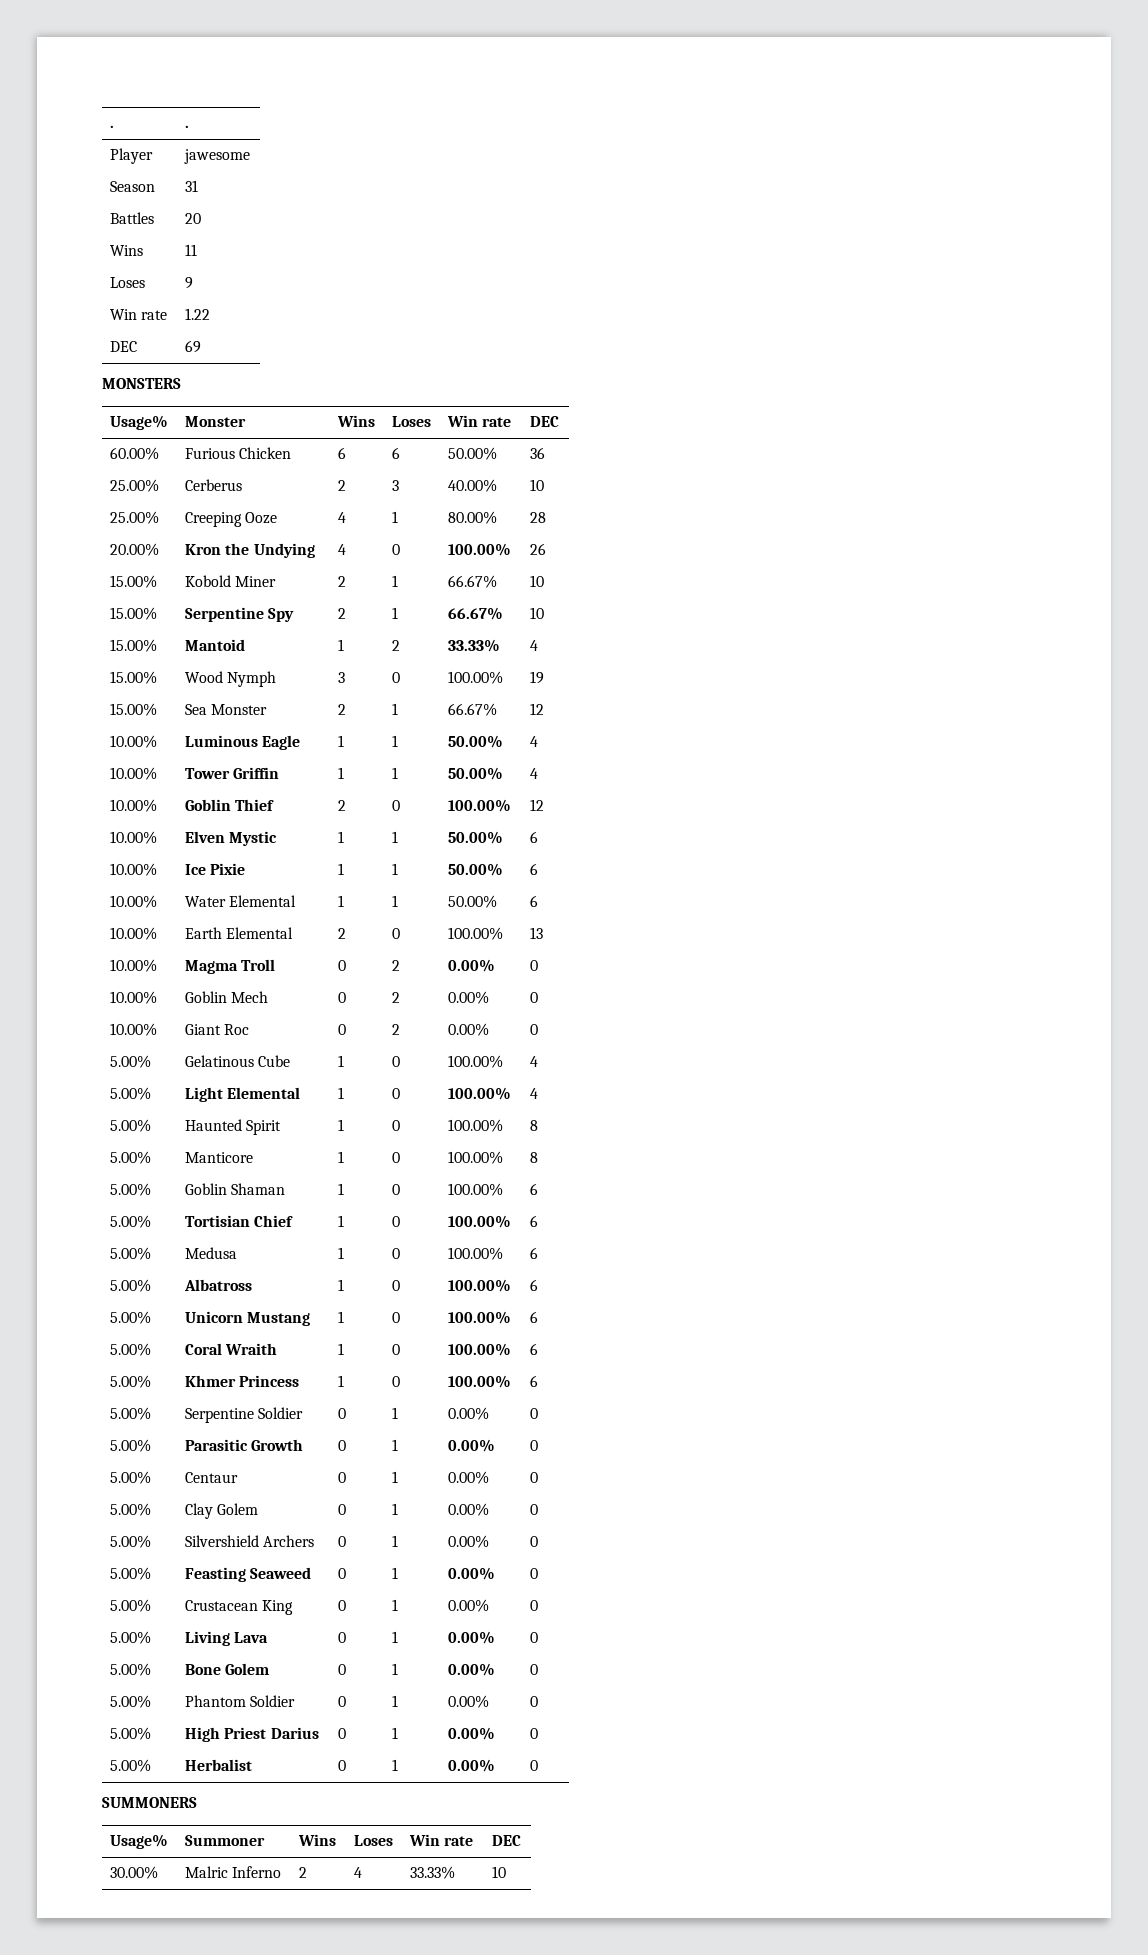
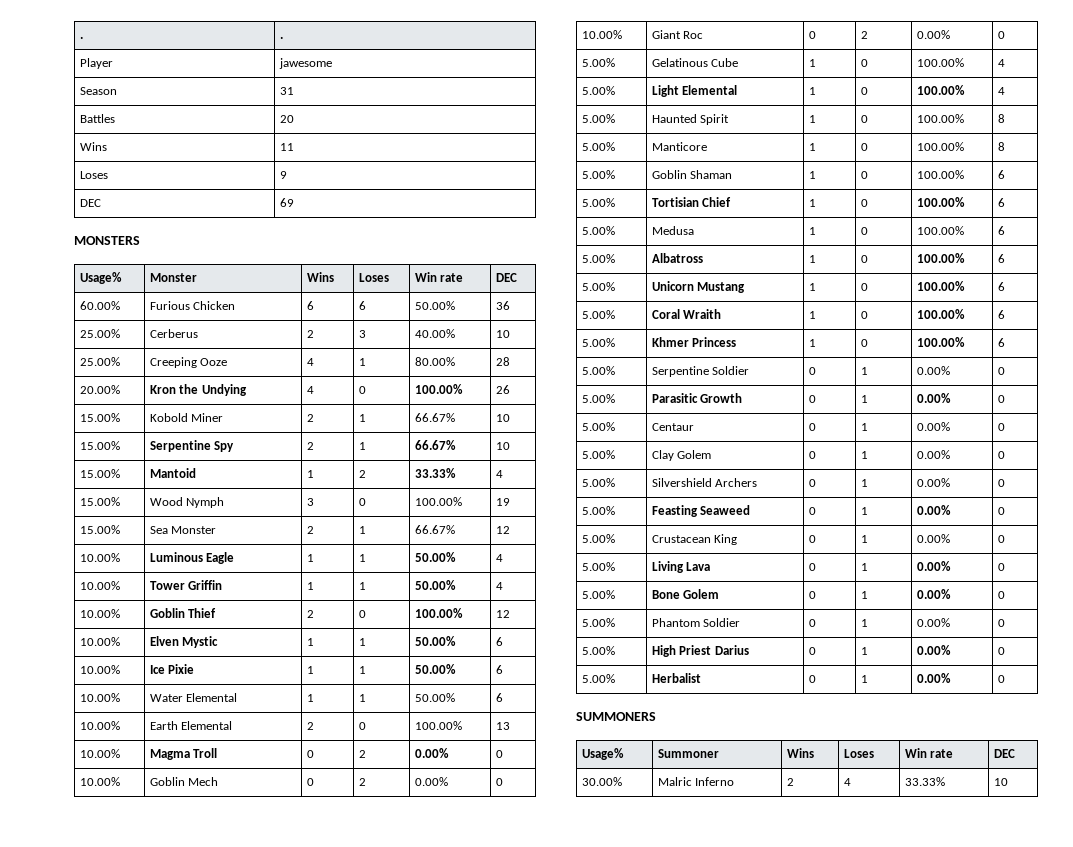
[110,309,168,320] [185,308,211,320] // Win rate | 1.22 -> (287, 175) none

